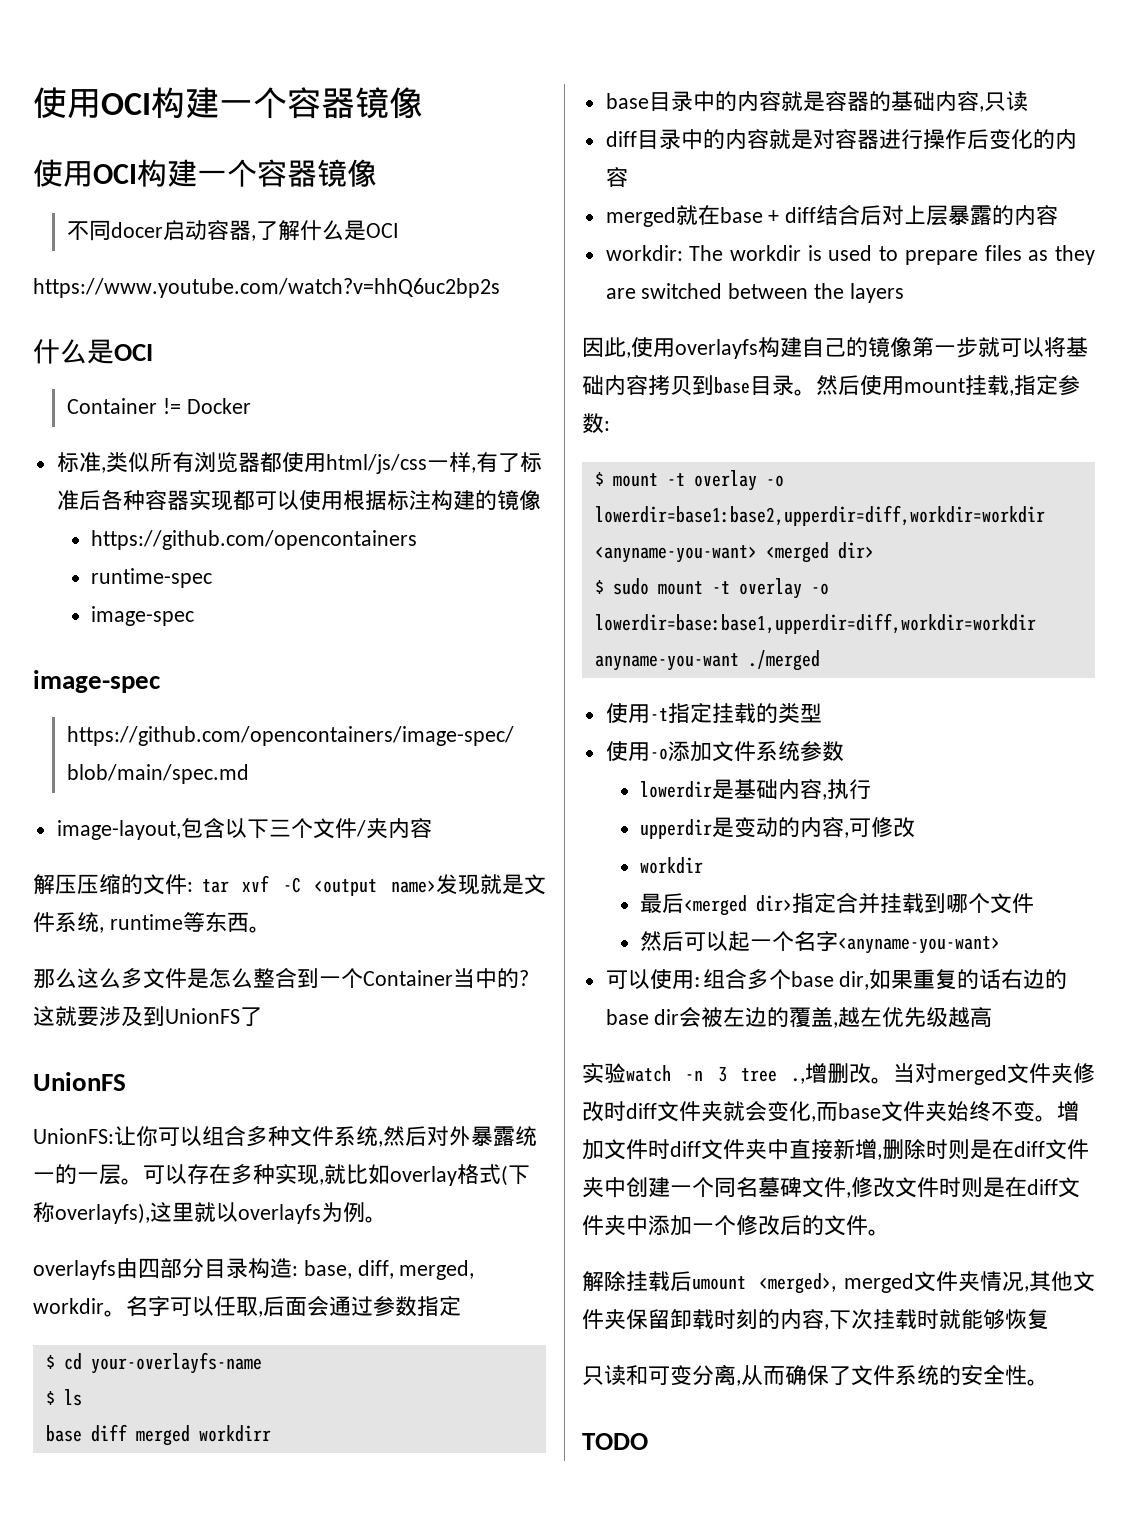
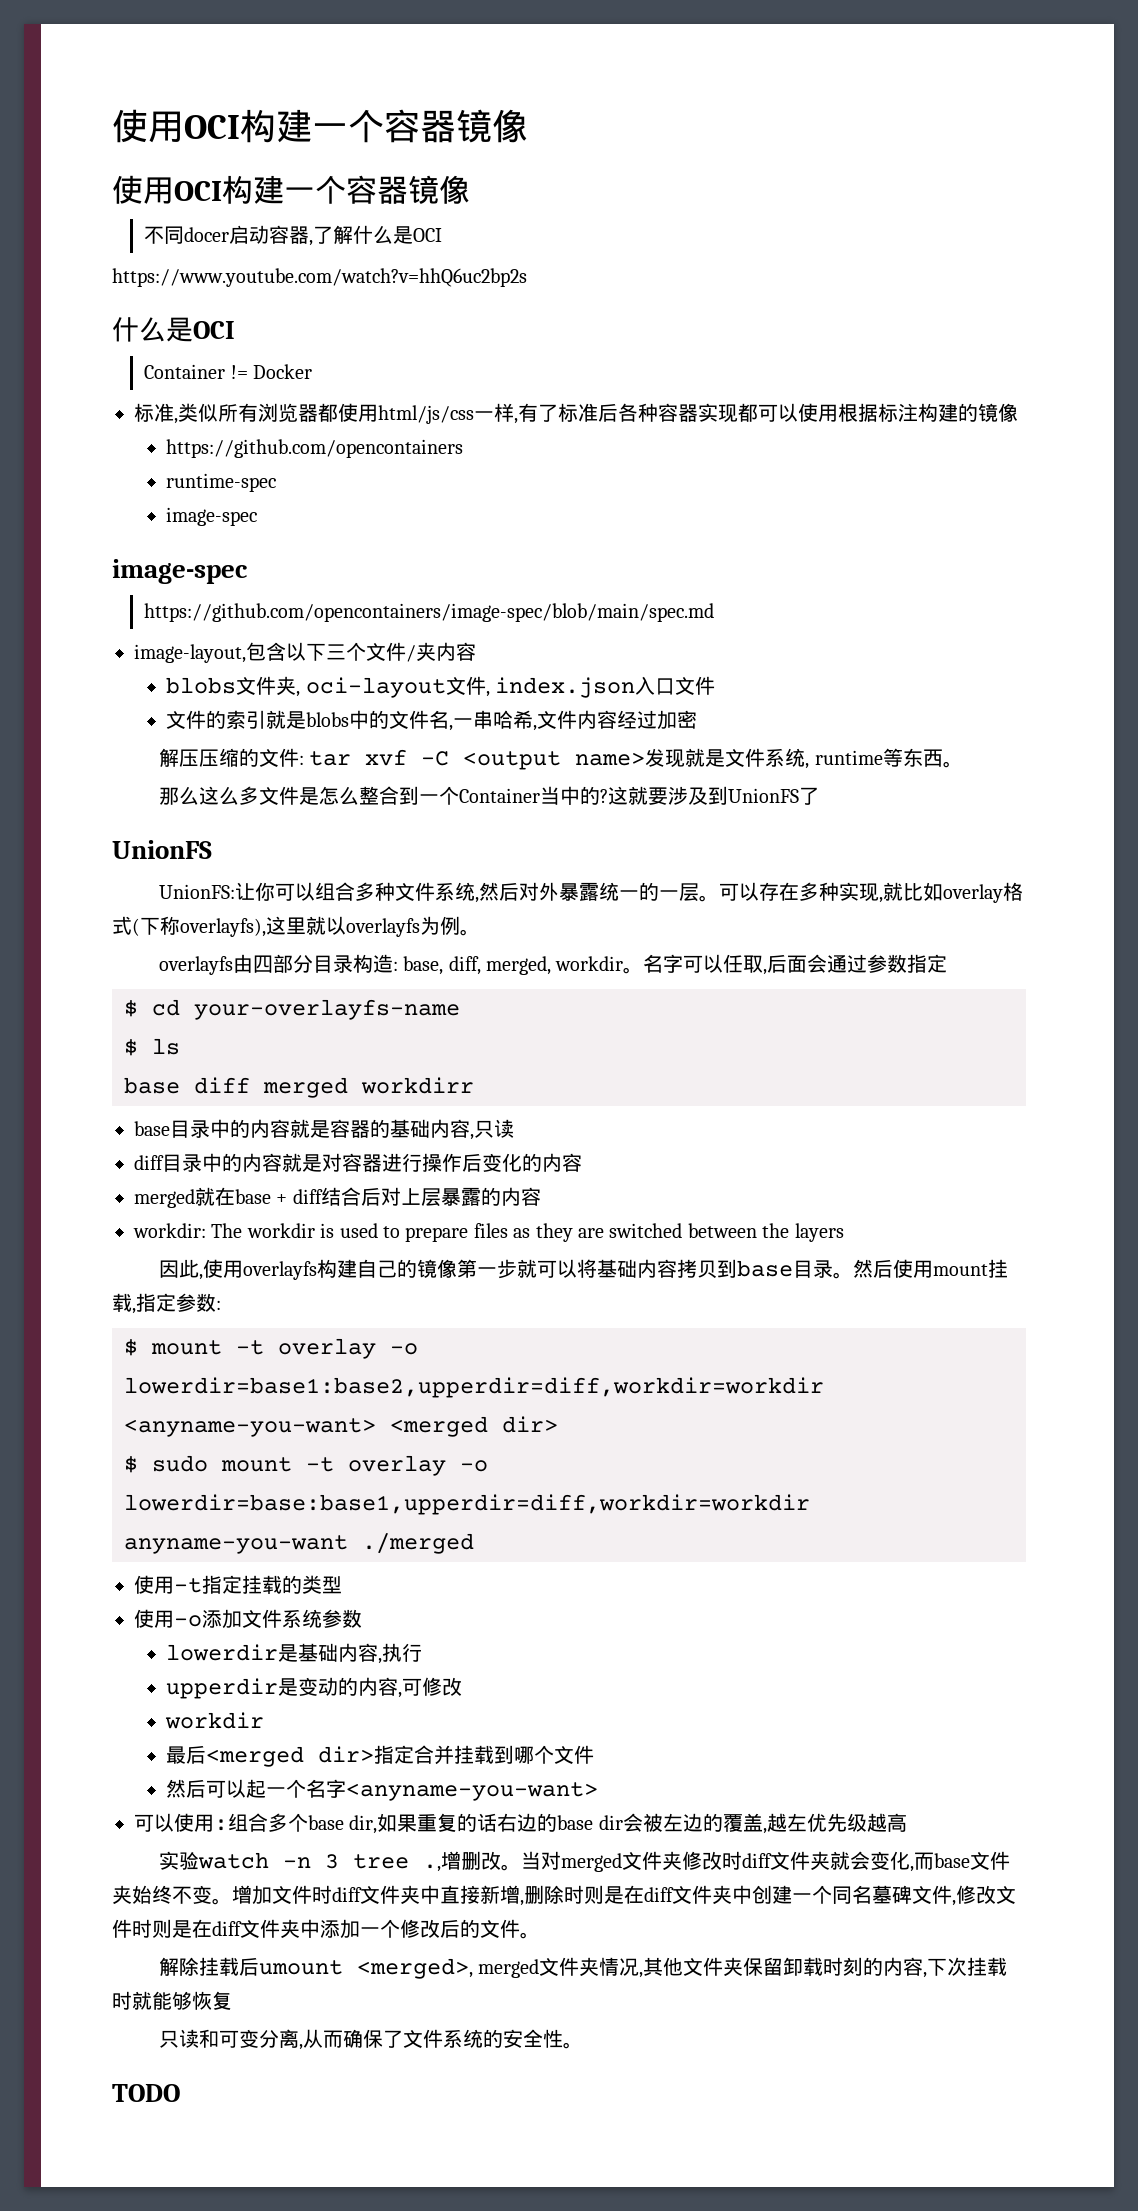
(432, 828) none -> [166,676,715,698] [166,710,698,731] // blobs文件夹, oci-layout文件, index.json入口文件 // 文件的索引就是blobs中的文件名,一串哈希,文件内容经过加密

